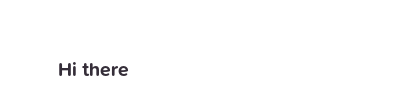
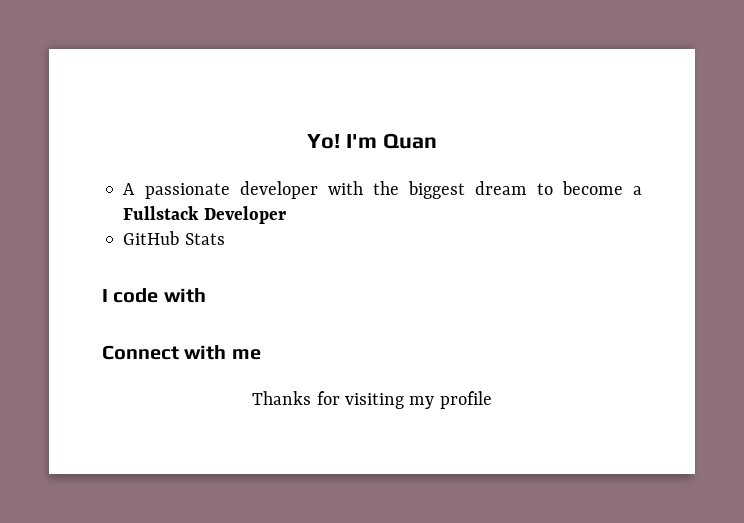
[58,62,130,77] Hi there -> [307,133,437,149] [123,181,643,199] [123,206,286,224] [123,231,225,245] [102,288,206,303] [102,345,261,360] [252,391,492,409] Yo! I'm Quan // A passionate developer with the biggest dream to become a Fullstack Developer // GitHub Stats // I code with // Connect with me // Thanks for visiting my profile

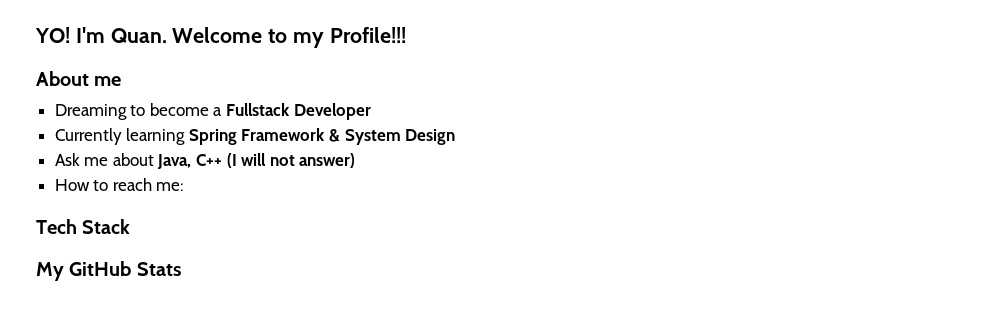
[307,133,437,149] [123,181,527,199] Yo! I'm Quan // A passionate developer with the biggest dream -> [35,27,406,48] [36,71,122,86] [54,104,127,120] YO! I'm Quan. Welcome to my Profile!!! // About me // Dreaming
[123,231,225,245] [102,288,206,303] [102,345,261,360] [252,391,492,409] GitHub Stats // I code with // Connect with me // Thanks for visiting my profile -> [54,128,456,145] [54,153,356,169] [54,178,184,191] [36,219,131,234] [36,261,181,281] Currently learning Spring Framework & System Design // Ask me about Java, C++ (I will not answer) // How to reach me: // Tech Stack // My GitHub Stats

